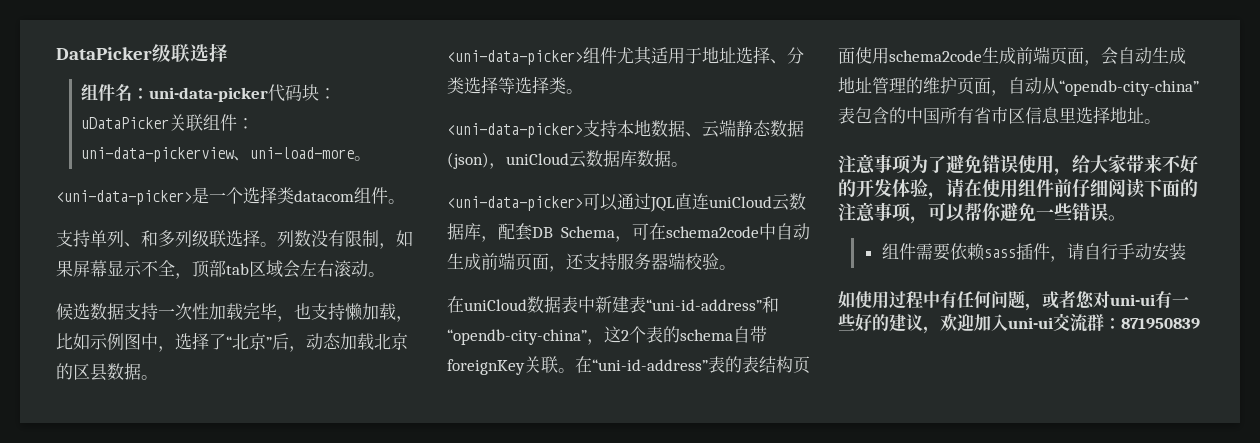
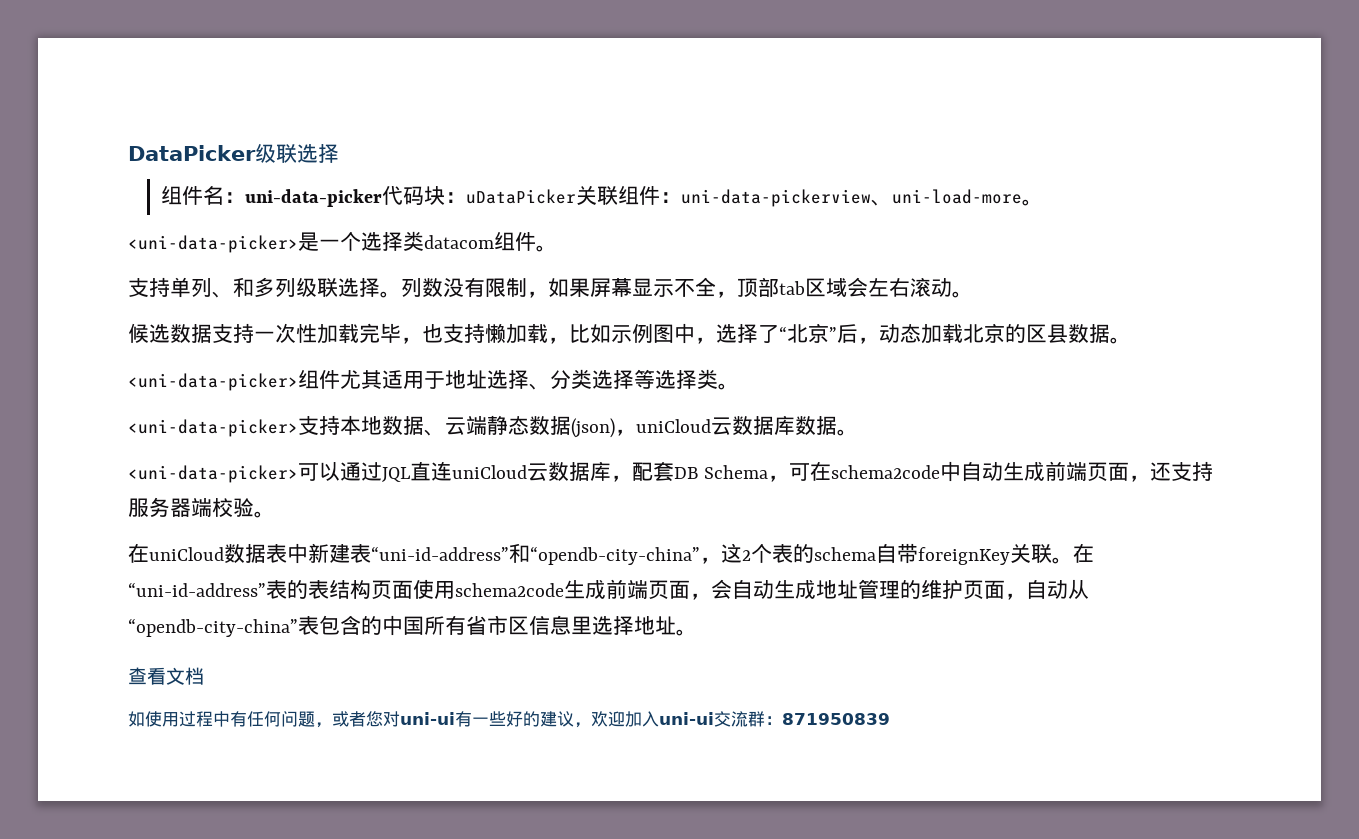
[838,154,1198,176] [838,178,1198,200] [838,202,1126,224] [881,243,1186,262] 注意事项为了避免错误使用，给大家带来不好的开发体验，请在使用组件前仔细阅读下面的注意事项，可以帮你避免一些错误。 // 组件需要依赖sass插件，请自行手动安装 -> [128,667,204,685] 查看文档

